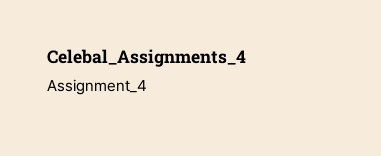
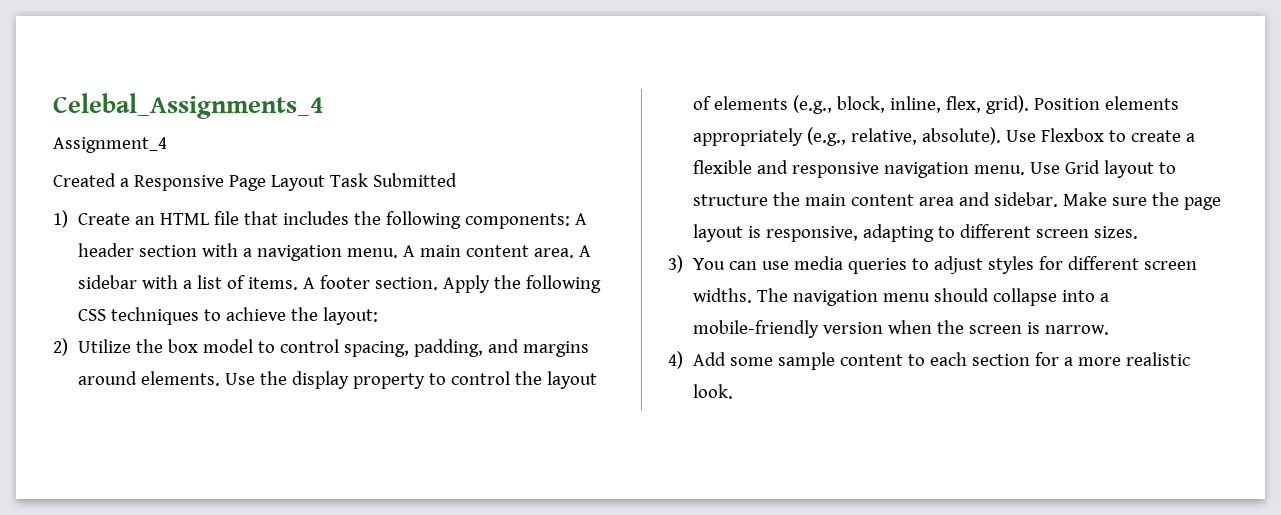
(147, 87) none -> [53,173,457,191] [53,210,587,229] [77,243,591,261] [77,275,601,293] [77,307,378,325] [53,338,589,357] [77,371,597,389] [692,95,1179,114] [692,127,1195,146] [692,160,1176,178] [692,192,1221,210] [692,224,1138,242] [668,255,1197,274] [692,288,1109,306] [692,320,1109,338] [668,351,1190,370] [692,384,733,399] // Created a Responsive Page Layout Task Submitted // 1) Create an HTML file that includes the following components: A header section with a navigation menu. A main content area. A sidebar with a list of items. A footer section. Apply the following CSS techniques to achieve the layout: // 2) Utilize the box model to control spacing, padding, and margins around elements. Use the display property to control the layout of elements (e.g., block, inline, flex, grid). Position elements appropriately (e.g., relative, absolute). Use Flexbox to create a flexible and responsive navigation menu. Use Grid layout to structure the main content area and sidebar. Make sure the page layout is responsive, adapting to different screen sizes. // 3) You can use media queries to adjust styles for different screen widths. The navigation menu should collapse into a mobile-friendly version when the screen is narrow. // 4) Add some sample content to each section for a more realistic look.

